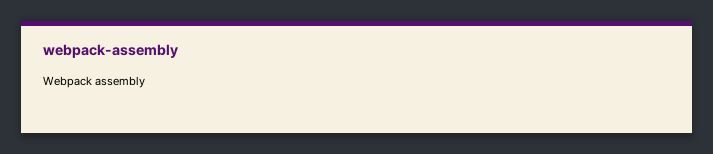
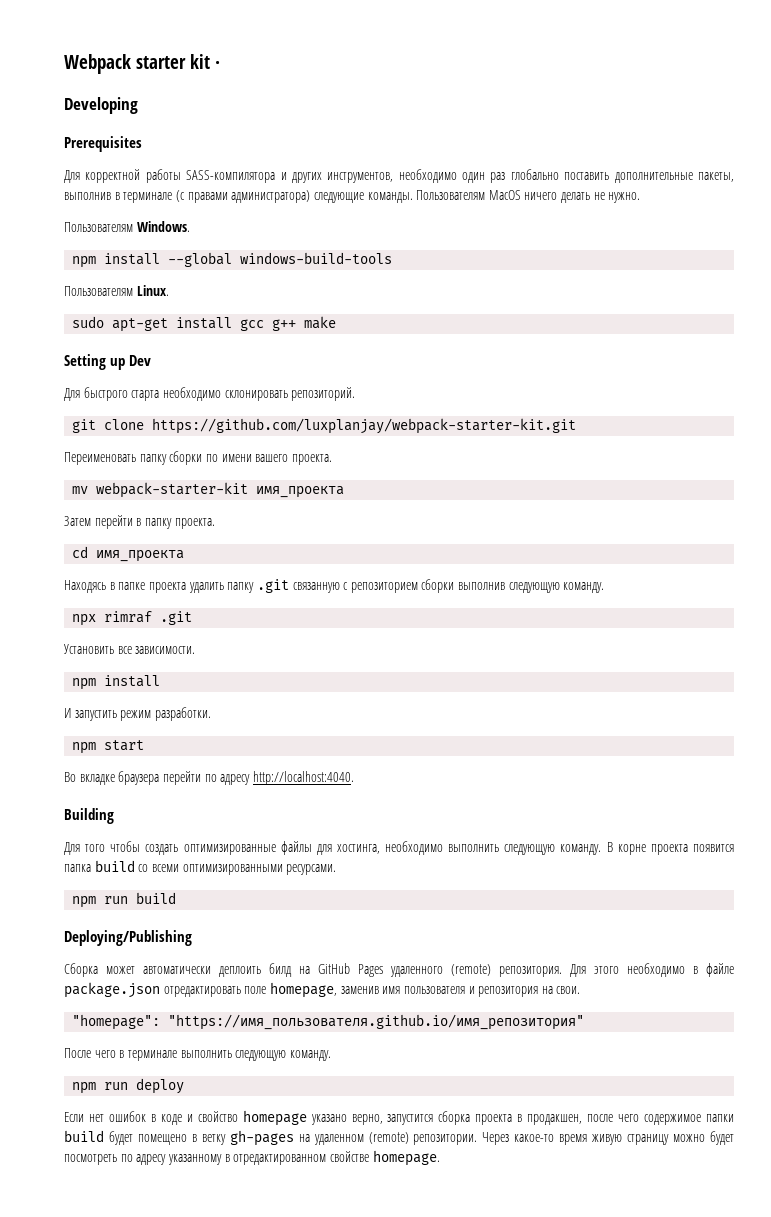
[43,44,178,58] [43,76,146,88] webpack-assembly // Webpack assembly -> [64,54,221,74] [64,97,138,114] [64,136,142,152] [64,169,734,183] [64,190,641,203] [64,221,190,232] [72,252,393,268] [64,285,169,296] [72,316,337,332] [64,354,152,370] [64,387,356,401] [72,418,577,434] [64,451,332,465] [72,482,345,498] [64,515,215,529] [72,546,185,562] [64,579,605,593] [72,611,193,626] [64,644,196,654] [72,675,161,690] [64,707,211,721] [72,740,145,754] [64,771,354,785] [64,808,114,824] [64,841,734,855] [64,860,337,875] [72,892,177,908] [64,930,192,946] [64,963,734,977] [64,982,581,998] [72,1014,585,1030] [64,1048,331,1061] [72,1078,185,1094] [64,1110,735,1126] [64,1130,734,1146] [64,1150,440,1166] Webpack starter kit · // Developing // Prerequisites // Для корректной работы SASS-компилятора и других инструментов, необходимо один раз глобально поставить дополнительные пакеты, выполнив в терминале (с правами администратора) следующие команды. Пользователям MacOS ничего делать не нужно. // Пользователям Windows. // npm install --global windows-build-tools // Пользователям Linux. // sudo apt-get install gcc g++ make // Setting up Dev // Для быстрого старта необходимо склонировать репозиторий. // git clone https://github.com/luxplanjay/webpack-starter-kit.git // Переименовать папку сборки по имени вашего проекта. // mv webpack-starter-kit имя_проекта // Затем перейти в папку проекта. // cd имя_проекта // Находясь в папке проекта удалить папку .git связанную с репозиторием сборки выполнив следующую команду. // npx rimraf .git // Установить все зависимости. // npm install // И запустить режим разработки. // npm start // Во вкладке браузера перейти по адресу http://localhost:4040. // Building // Для того чтобы создать оптимизированные файлы для хостинга, необходимо выполнить следующую команду. В корне проекта появится папка build со всеми оптимизированными ресурсами. // npm run build // Deploying/Publishing // Сборка может автоматически деплоить билд на GitHub Pages удаленного (remote) репозитория. Для этого необходимо в файле package.json отредактировать поле homepage, заменив имя пользователя и репозитория на свои. // "homepage": "https://имя_пользователя.github.io/имя_репозитория" // После чего в терминале выполнить следующую команду. // npm run deploy // Если нет ошибок в коде и свойство homepage указано верно, запустится сборка проекта в продакшен, после чего содержимое папки build будет помещено в ветку gh-pages на удаленном (remote) репозитории. Через какое-то время живую страницу можно будет посмотреть по адресу указанному в отредактированном свойстве homepage.

